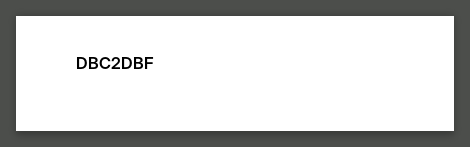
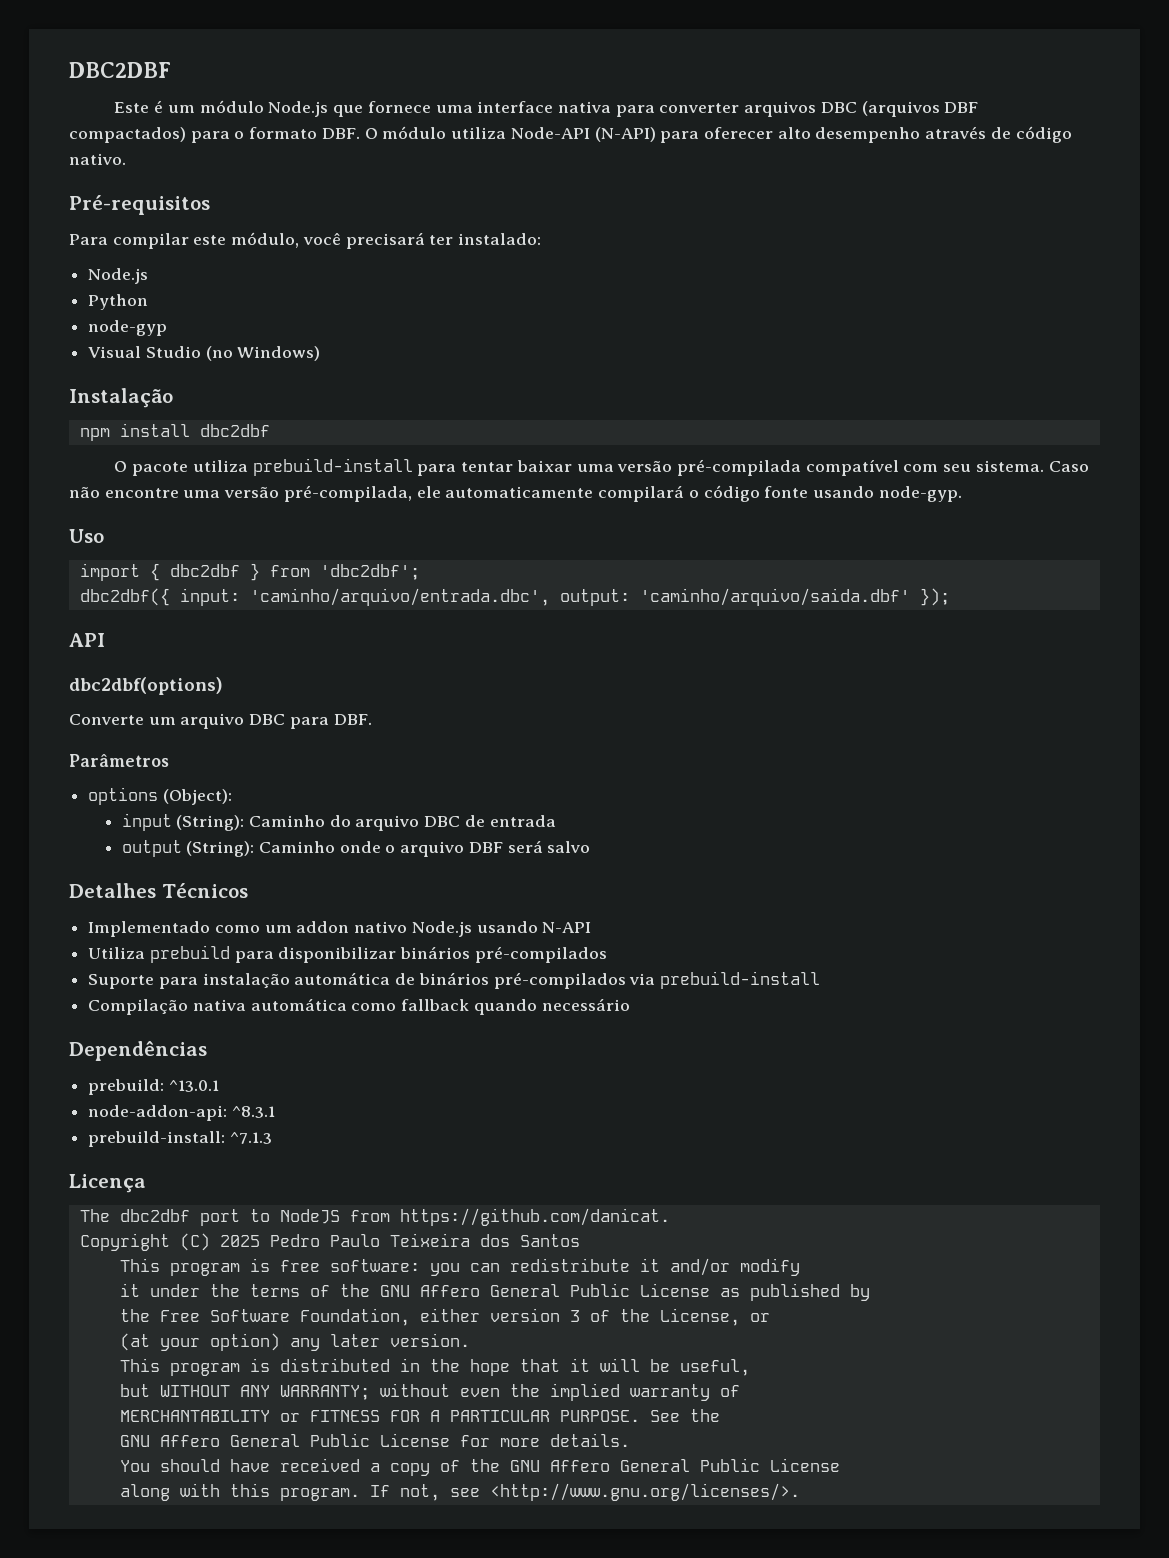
(154, 63) none -> [114,100,979,117] [69,126,1072,143] [69,153,126,165] [69,195,210,215] [69,232,542,249] [88,268,149,284] [88,294,149,310] [88,320,168,336] [88,346,321,361] [69,388,173,408] [79,423,270,441] [114,458,1089,476] [69,485,962,502] [69,529,104,543] [79,563,420,581] [79,588,950,606] [69,633,105,647] [69,677,223,695] [69,713,372,729] [69,754,169,767] [88,787,232,805] [121,813,556,831] [121,840,591,857] [69,883,248,898] [88,921,592,937] [88,945,607,963] [88,971,821,989] [88,998,630,1015] [69,1041,207,1061] [88,1079,219,1095] [88,1105,275,1121] [88,1131,272,1147] [69,1174,146,1193] [79,1208,670,1226] [79,1233,580,1251] [119,1258,800,1276] [119,1283,870,1301] [119,1308,770,1326] [119,1333,470,1351] [119,1358,750,1376] [119,1383,740,1401] [119,1409,720,1422] [119,1433,630,1447] [119,1458,840,1476] [119,1483,800,1501] // Este é um módulo Node.js que fornece uma interface nativa para converter arquivos DBC (arquivos DBF compactados) para o formato DBF. O módulo utiliza Node-API (N-API) para oferecer alto desempenho através de código nativo. // Pré-requisitos // Para compilar este módulo, você precisará ter instalado: // Node.js // Python // node-gyp // Visual Studio (no Windows) // Instalação // npm install dbc2dbf // O pacote utiliza prebuild-install para tentar baixar uma versão pré-compilada compatível com seu sistema. Caso não encontre uma versão pré-compilada, ele automaticamente compilará o código fonte usando node-gyp. // Uso // import { dbc2dbf } from 'dbc2dbf'; // dbc2dbf({ input: 'caminho/arquivo/entrada.dbc', output: 'caminho/arquivo/saida.dbf' }); // API // dbc2dbf(options) // Converte um arquivo DBC para DBF. // Parâmetros // options (Object): // input (String): Caminho do arquivo DBC de entrada // output (String): Caminho onde o arquivo DBF será salvo // Detalhes Técnicos // Implementado como um addon nativo Node.js usando N-API // Utiliza prebuild para disponibilizar binários pré-compilados // Suporte para instalação automática de binários pré-compilados via prebuild-install // Compilação nativa automática como fallback quando necessário // Dependências // prebuild: ^13.0.1 // node-addon-api: ^8.3.1 // prebuild-install: ^7.1.3 // Licença // The dbc2dbf port to NodeJS from https://github.com/danicat. // Copyright (C) 2025 Pedro Paulo Teixeira dos Santos // This program is free software: you can redistribute it and/or modify // it under the terms of the GNU Affero General Public License as published by // the Free Software Foundation, either version 3 of the License, or // (at your option) any later version. // This program is distributed in the hope that it will be useful, // but WITHOUT ANY WARRANTY; without even the implied warranty of // MERCHANTABILITY or FITNESS FOR A PARTICULAR PURPOSE. See the // GNU Affero General Public License for more details. // You should have received a copy of the GNU Affero General Public License // along with this program. If not, see <http://www.gnu.org/licenses/>.

